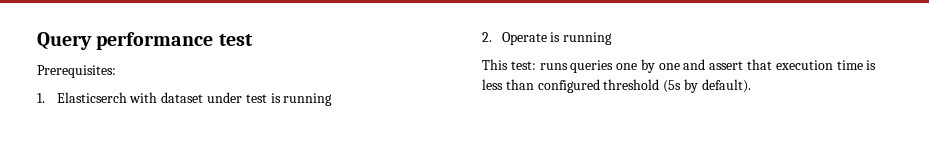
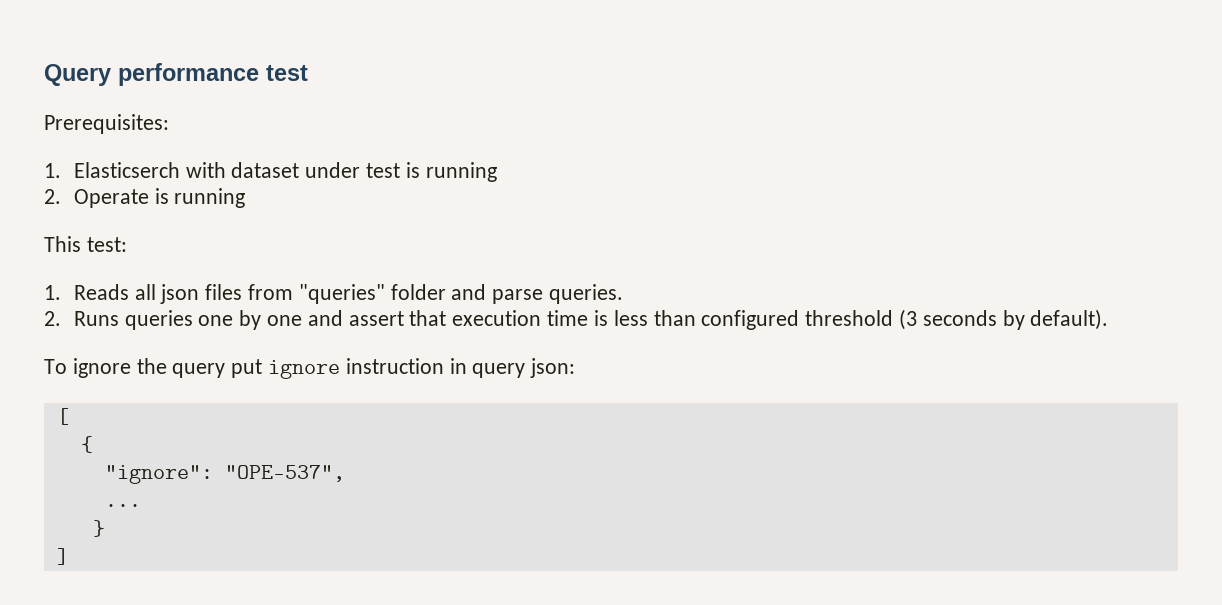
[539,63,568,70] runs -> [44,284,624,304] [44,311,119,326] // 1. Reads all json files from "queries" folder and parse queries. // 2. Runs
[663,80,682,93] (5s -> [898,309,997,330] (3 seconds
(751, 86) none -> [44,358,576,379] [56,408,69,425] [80,436,93,453] [104,465,345,484] [104,504,141,507] [92,520,105,537] [56,548,69,565] // To ignore the query put ignore instruction in query json: // [ // { // "ignore": "OPE-537", // ... // } // ]

